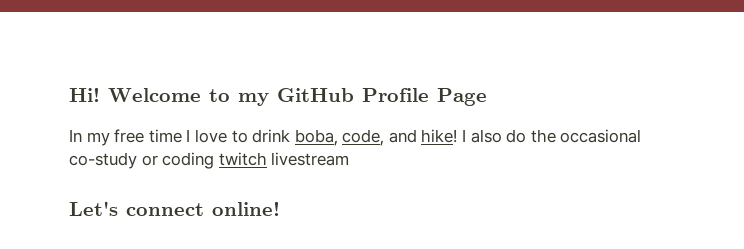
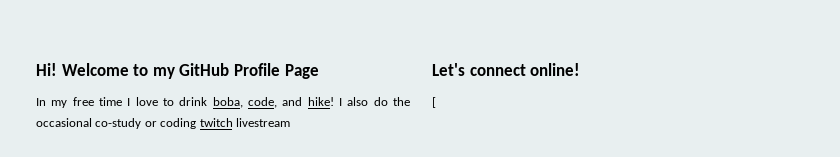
(280, 208) none -> [432,97,436,108] // [

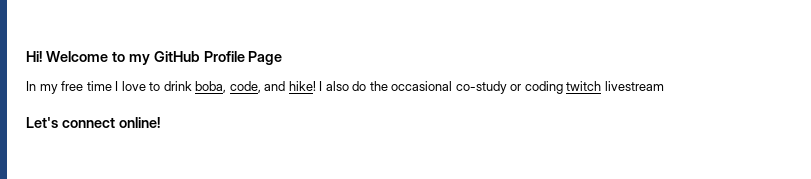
[432,97,436,108] // [ -> (160, 122) none

